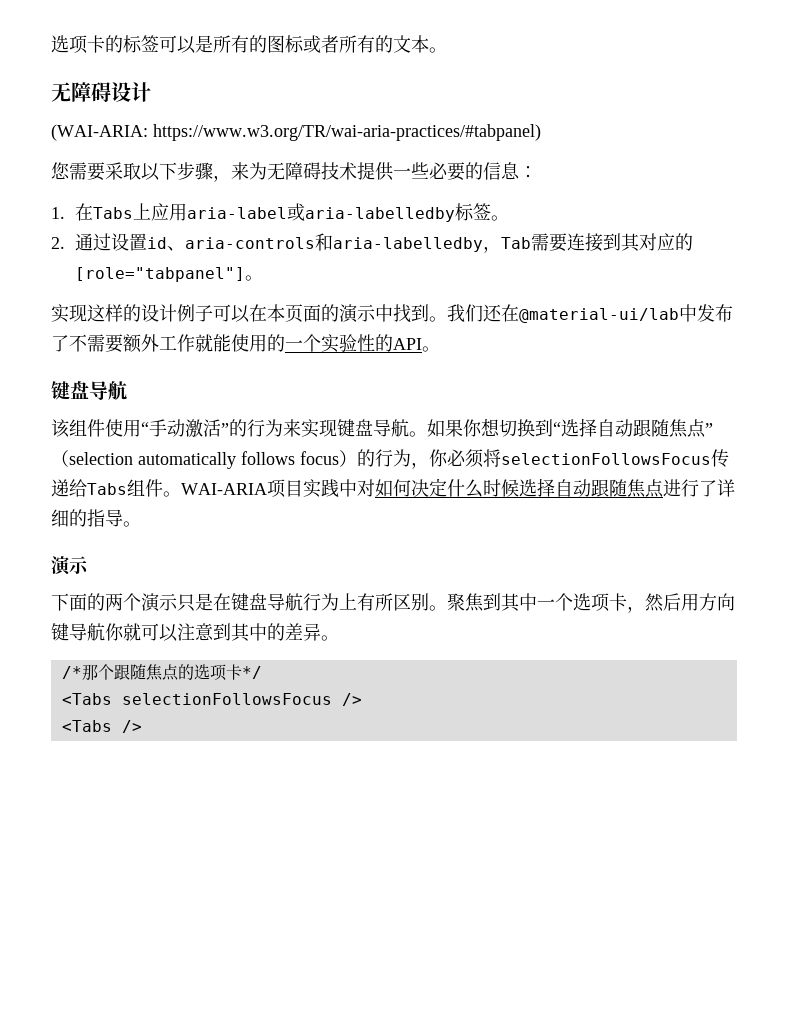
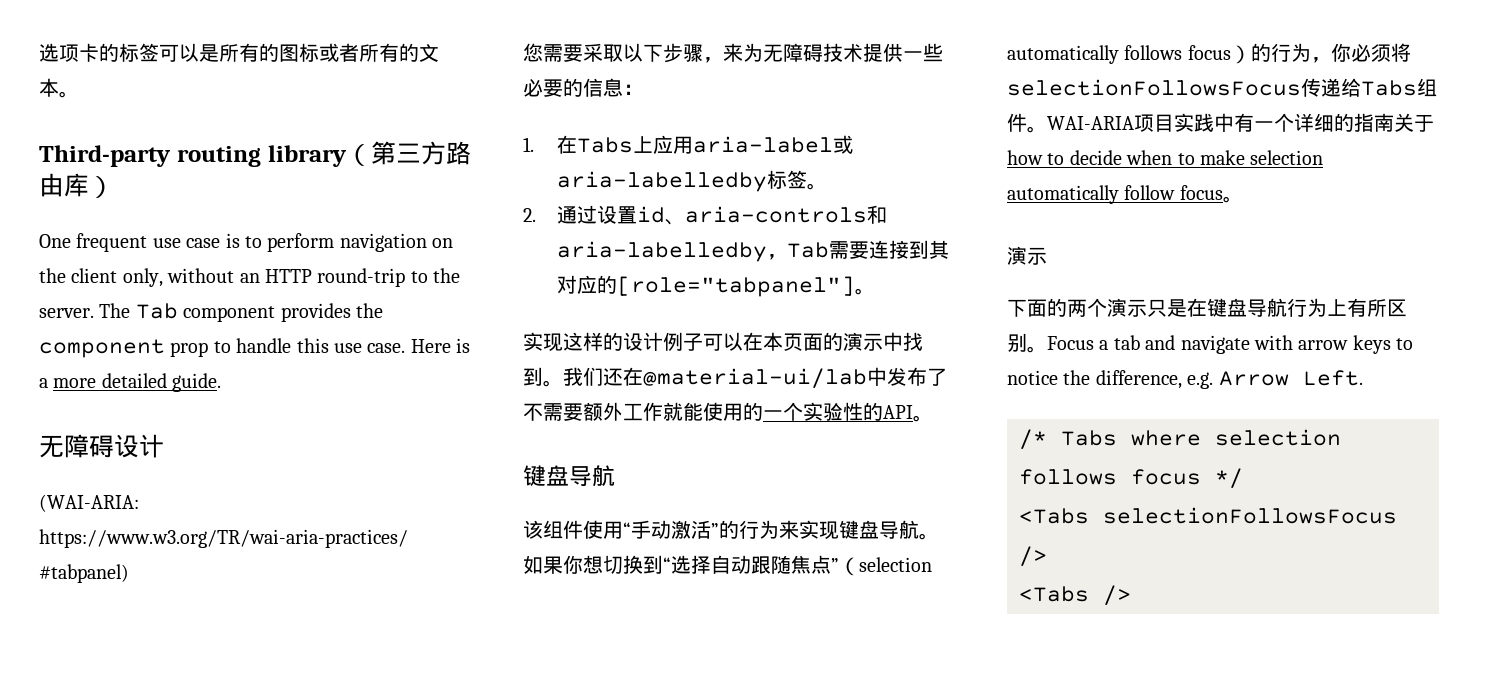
(447, 50) none -> [39,141,471,167] [39,173,114,198] [39,233,454,252] [39,268,461,287] [39,303,383,322] [39,338,471,358] [39,373,222,392] // Third-party routing library（第三方路由库） // One frequent use case is to perform navigation on the client only, without an HTTP round-trip to the server. The Tab component provides the component prop to handle this use case. Here is a more detailed guide.
[357,478,735,498] [51,509,123,527] 对如何决定什么时候选择自动跟随焦点进行了详细的指导 -> [1234,113,1434,132] [1007,150,1324,165] [1007,185,1223,204] 有一个详细的指南关于how to decide when to make selection automatically follow focus
[447,593,735,613] [51,623,339,642] [61,664,242,681] 聚焦到其中一个选项卡，然后用方向键导航你就可以注意到其中的差异。 // /*那个跟随焦点的选项卡 -> [1047,335,1414,354] [1007,370,1363,389] [1019,429,1341,449] [1019,469,1201,485] Focus a tab and navigate with arrow keys to notice the difference, e.g. Arrow Left. // /* Tabs where selection follows focus

